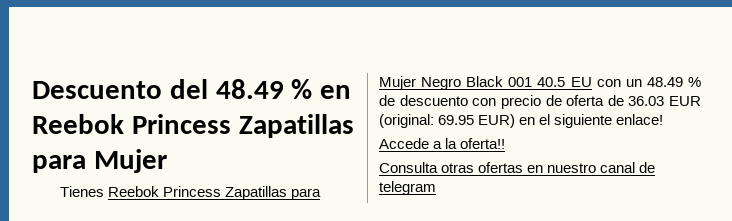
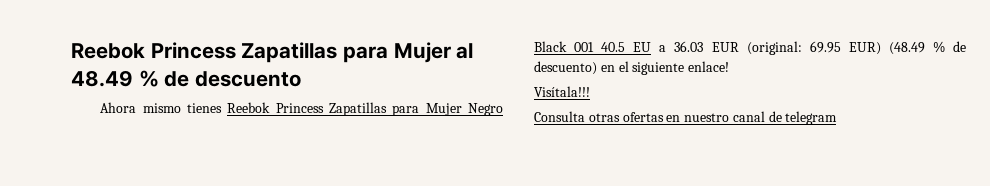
[32,79,352,99] [32,114,354,138] [32,149,167,173] [60,186,105,197] Descuento del 48.49 % en Reebok Princess Zapatillas para Mujer // Tienes -> [71,42,474,63] [71,70,302,87] [100,102,222,113] Reebok Princess Zapatillas para Mujer al 48.49 % de descuento // Ahora mismo tienes
[596,77,701,87] [379,95,624,109] con un 48.49 % de descuento con precio de oferta de -> [659,45,667,52] a
(516, 121) none -> [888,41,966,55] [534,61,597,75] (48.49 % de descuento)
[379,138,506,149] Accede a la oferta!! -> [534,86,590,97] Visítala!!!

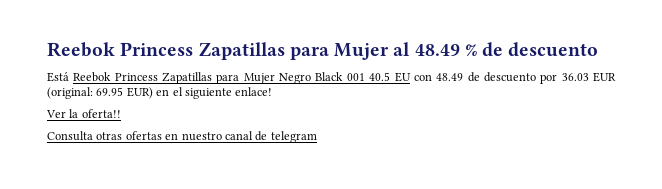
[100,102,222,113] Ahora mismo tienes -> [47,72,69,82] Está
[659,45,667,52] a -> [413,72,558,84] con 48.49 de descuento por
[888,41,966,55] [534,61,597,75] (48.49 % de descuento) -> (153, 93) none
[534,86,590,97] Visítala!!! -> [46,109,121,118] Ver la oferta!!

